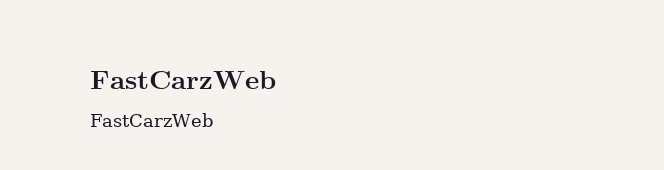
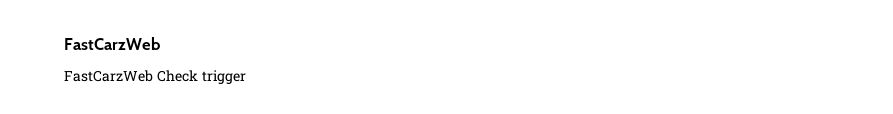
(214, 120) none -> [156,70,246,84] Check trigger

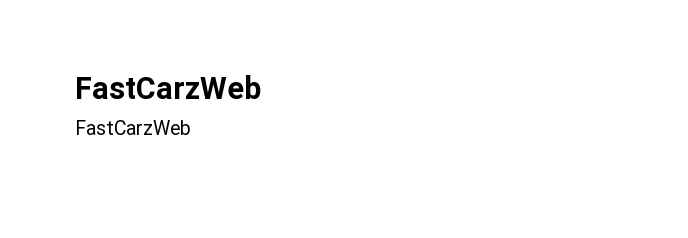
[156,70,246,84] Check trigger -> (191, 127) none

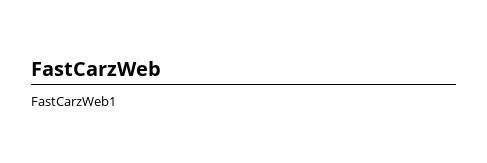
[75,120,191,135] FastCarzWeb -> [31,96,116,106] FastCarzWeb1

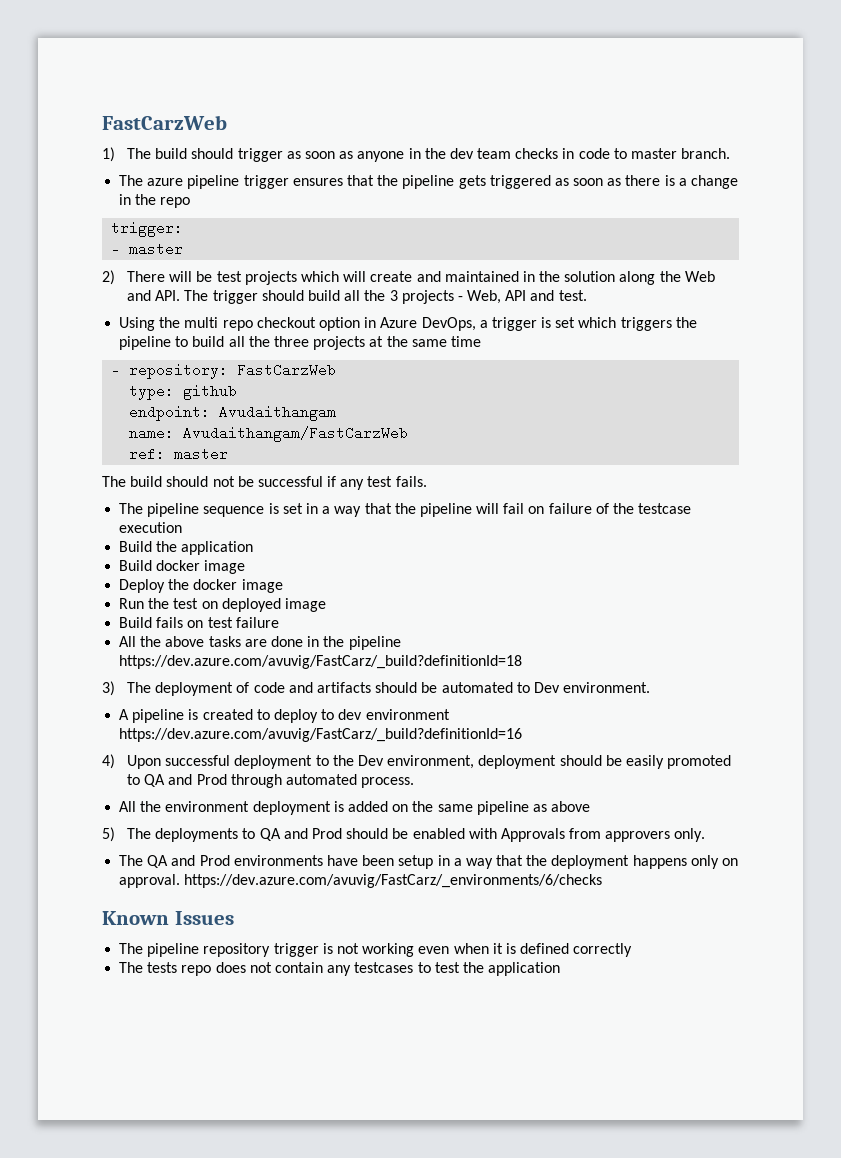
[31,61,161,76] [31,96,116,106] FastCarzWeb // FastCarzWeb1 -> [102,115,227,130] [102,147,731,162] [119,175,739,189] [119,194,191,208] [111,221,184,237] [111,242,184,256] [102,270,715,285] [127,290,587,304] [119,317,697,331] [119,336,481,350] [111,363,337,379] [129,384,238,400] [129,405,337,421] [129,426,409,442] [129,447,229,461] [102,476,427,490] [119,503,692,517] [119,522,183,533] [119,541,254,555] [119,560,246,574] [119,579,283,593] [119,598,326,612] [119,617,279,628] [119,636,401,650] [119,655,523,669] [102,681,651,696] [119,709,450,723] [119,728,523,742] [102,754,732,769] [127,774,415,788] [119,801,591,815] [102,827,706,842] [119,855,739,869] [119,874,603,888] [102,911,234,925] [119,943,633,957] [119,962,561,976] FastCarzWeb // 1) The build should trigger as soon as anyone in the dev team checks in code to master branch. // The azure pipeline trigger ensures that the pipeline gets triggered as soon as there is a change in the repo // trigger: // - master // 2) There will be test projects which will create and maintained in the solution along the Web and API. The trigger should build all the 3 projects - Web, API and test. // Using the multi repo checkout option in Azure DevOps, a trigger is set which triggers the pipeline to build all the three projects at the same time // - repository: FastCarzWeb // type: github // endpoint: Avudaithangam // name: Avudaithangam/FastCarzWeb // ref: master // The build should not be successful if any test fails. // The pipeline sequence is set in a way that the pipeline will fail on failure of the testcase execution // Build the application // Build docker image // Deploy the docker image // Run the test on deployed image // Build fails on test failure // All the above tasks are done in the pipeline https://dev.azure.com/avuvig/FastCarz/_build?definitionId=18 // 3) The deployment of code and artifacts should be automated to Dev environment. // A pipeline is created to deploy to dev environment https://dev.azure.com/avuvig/FastCarz/_build?definitionId=16 // 4) Upon successful deployment to the Dev environment, deployment should be easily promoted to QA and Prod through automated process. // All the environment deployment is added on the same pipeline as above // 5) The deployments to QA and Prod should be enabled with Approvals from approvers only. // The QA and Prod environments have been setup in a way that the deployment happens only on approval. https://dev.azure.com/avuvig/FastCarz/_environments/6/checks // Known Issues // The pipeline repository trigger is not working even when it is defined correctly // The tests repo does not contain any testcases to test the application

